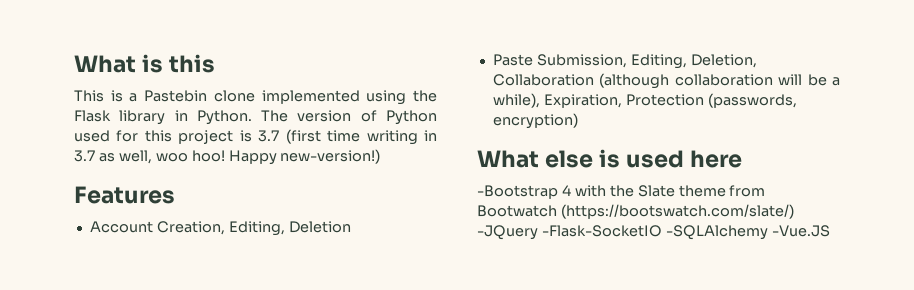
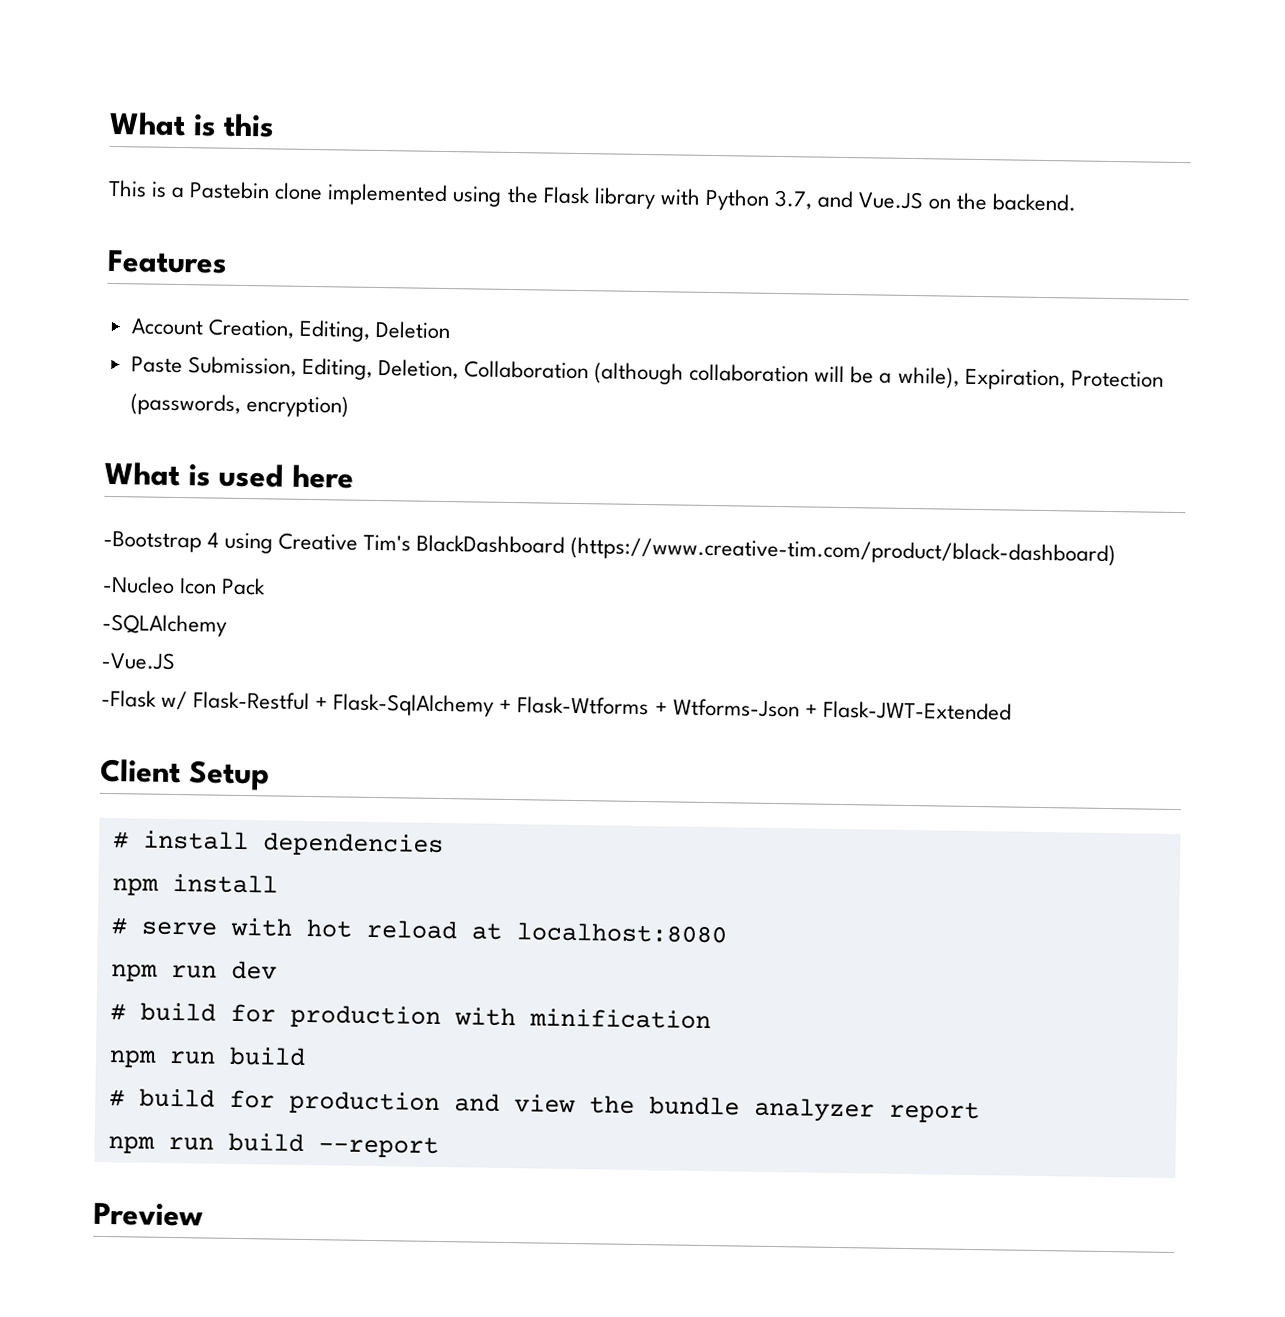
[174,110,437,125] [74,129,438,145] [74,149,381,165] in Python. The version of Python used for this project is 3.7 (first time writing in 3.7 as well, woo hoo! Happy new-version!) -> [659,188,1078,212] with Python 3.7, and Vue.JS on the backend.
[545,150,594,168] else -> (180, 474) none
[574,185,766,197] [477,204,794,219] [477,225,830,240] with the Slate theme from Bootwatch (https://bootswatch.com/slate/) -JQuery -Flask-SocketIO -SQLAlchemy -Vue.JS -> [224,532,1117,567] [102,575,267,596] [102,613,227,637] [101,651,176,670] [101,689,1012,721] [100,758,270,791] [112,830,444,858] [111,873,278,896] [110,917,728,944] [110,960,277,982] [109,1002,711,1030] [108,1046,306,1068] [108,1088,980,1124] [107,1132,439,1158] [93,1202,203,1227] using Creative Tim's BlackDashboard (https://www.creative-tim.com/product/black-dashboard) // -Nucleo Icon Pack // -SQLAlchemy // -Vue.JS // -Flask w/ Flask-Restful + Flask-SqlAlchemy + Flask-Wtforms + Wtforms-Json + Flask-JWT-Extended // Client Setup // # install dependencies // npm install // # serve with hot reload at localhost:8080 // npm run dev // # build for production with minification // npm run build // # build for production and view the bundle analyzer report // npm run build --report // Preview

